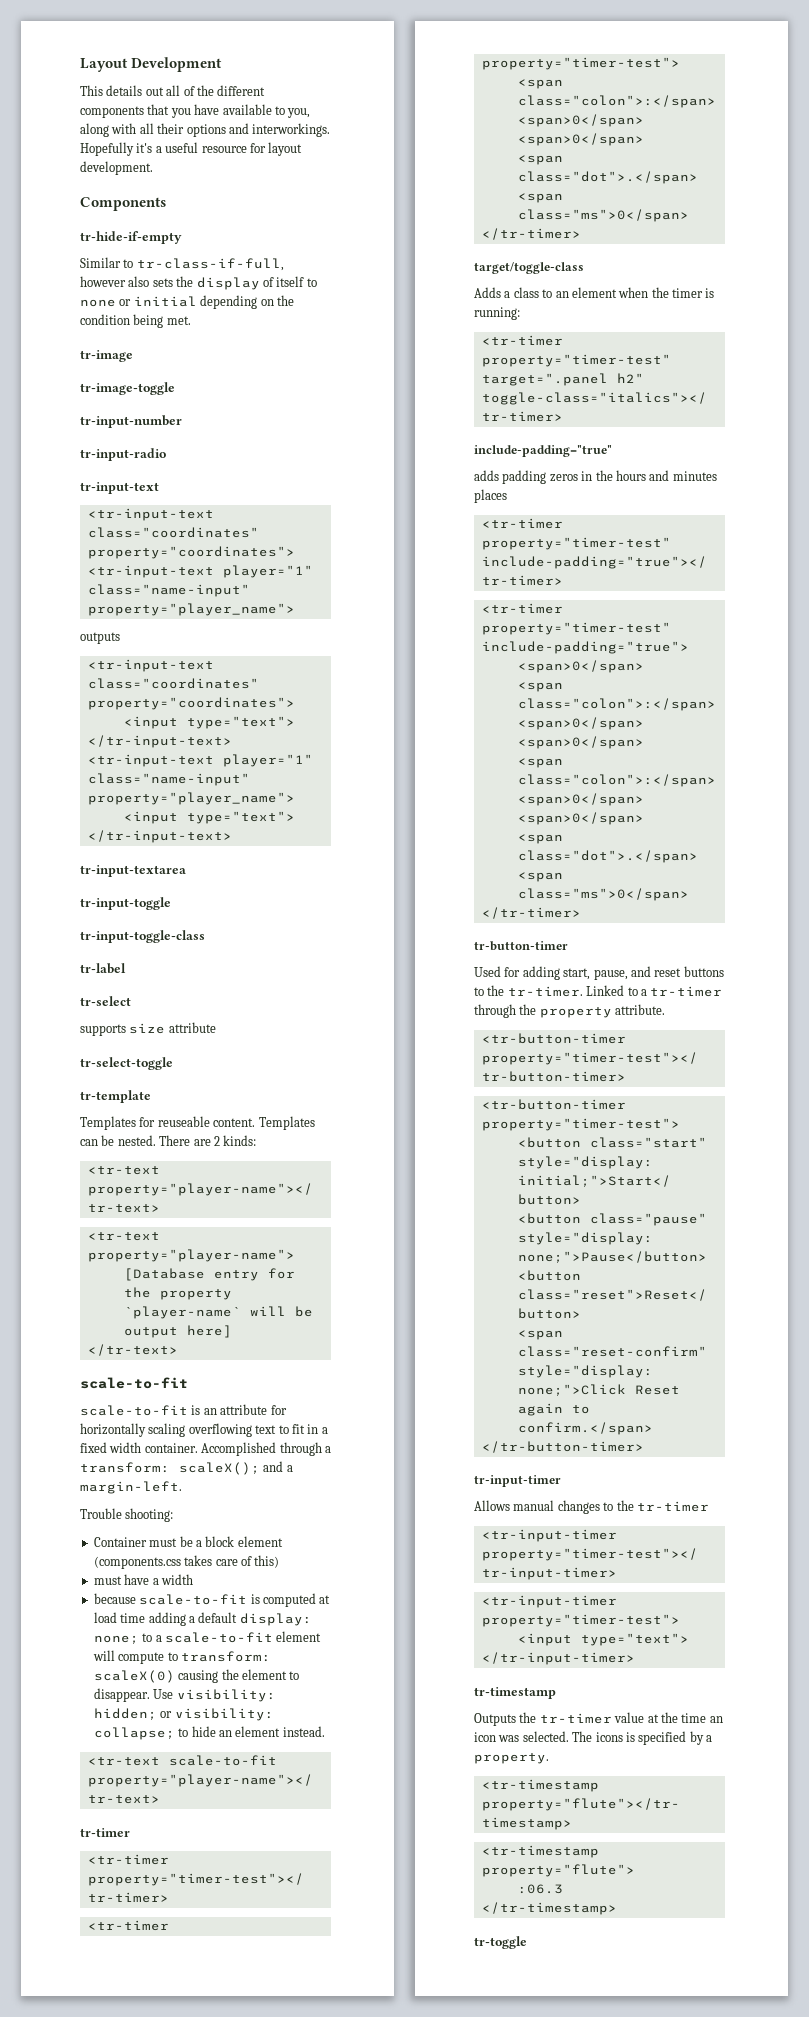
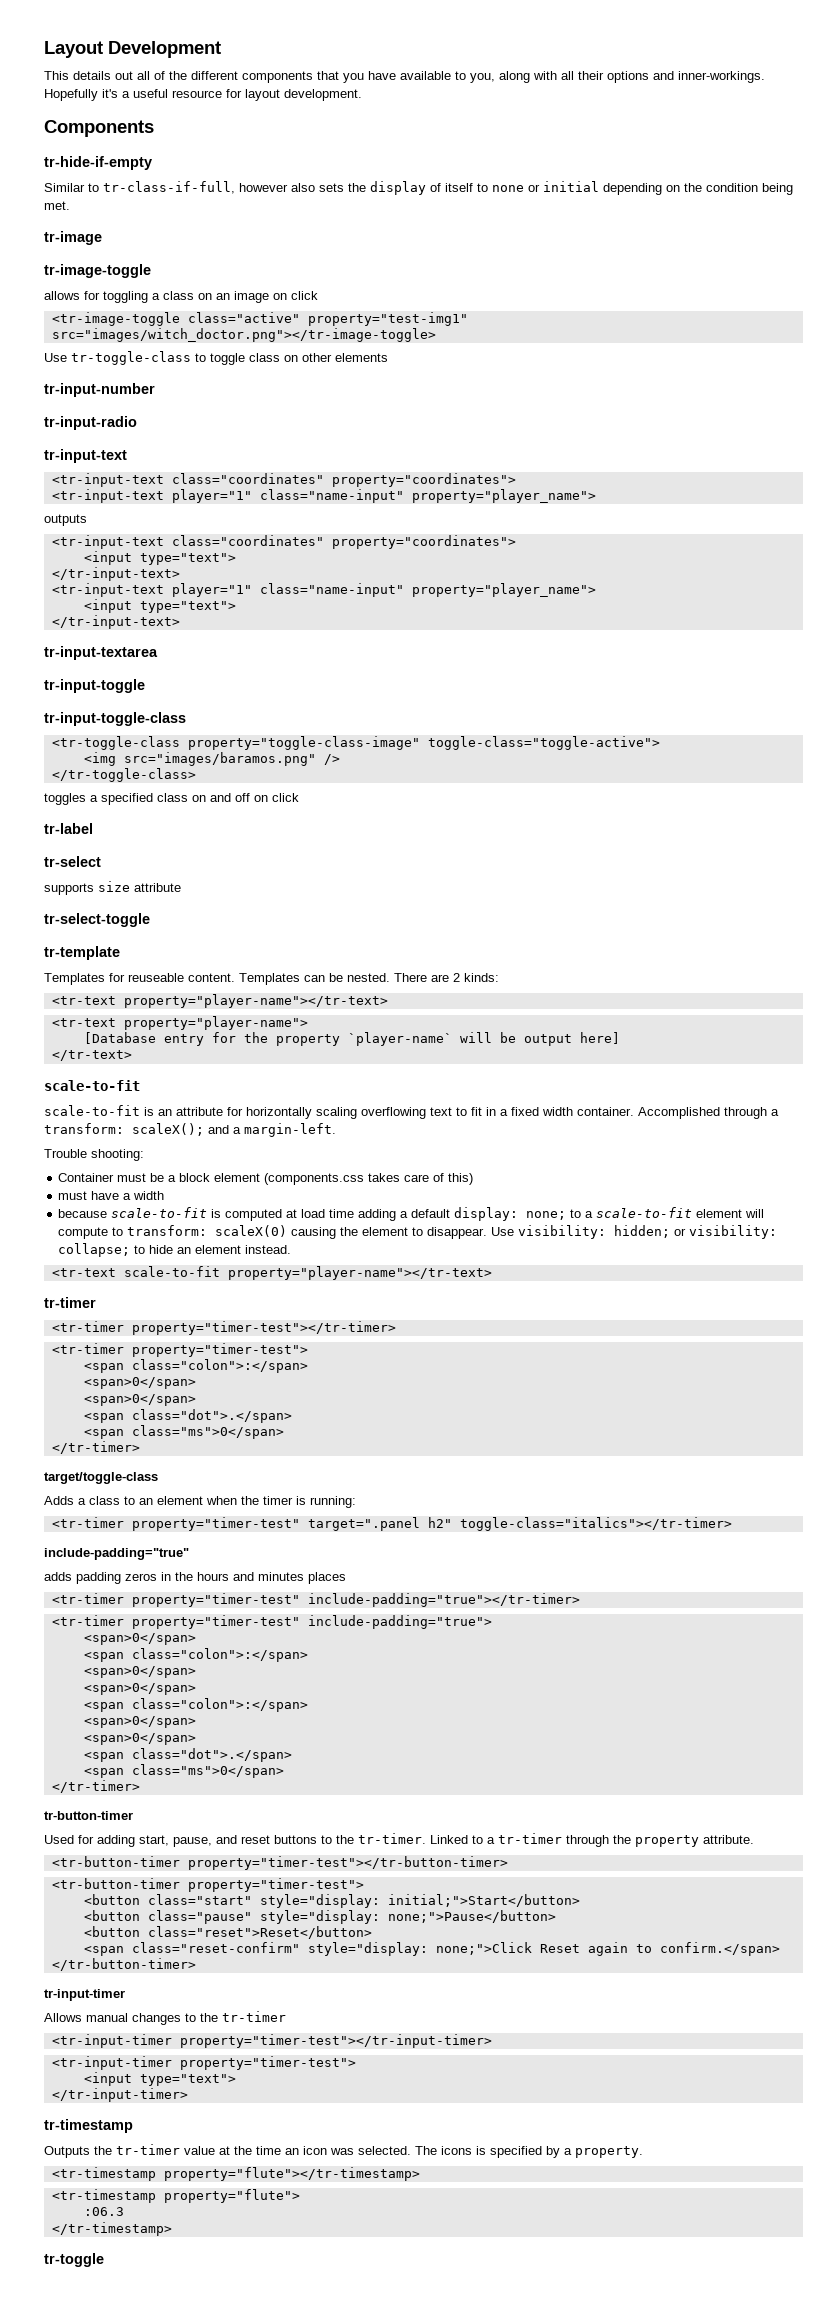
[252,123,331,137] interworkings. -> [678,71,765,83] inner-workings.
(175, 388) none -> [44,291,318,303] [51,312,468,326] [51,328,436,342] [44,351,388,365] // allows for toggling a class on an image on click // <tr-image-toggle class="active" property="test-img1" src="images/witch_doctor.png"></tr-image-toggle> // Use tr-toggle-class to toggle class on other elements
(205, 936) none -> [51,736,660,750] [83,752,340,766] [51,768,196,782] [44,793,299,805] // <tr-toggle-class property="toggle-class-image" toggle-class="toggle-active"> // <img src="images/baramos.png" /> // </tr-toggle-class> // toggles a specified class on and off on click

